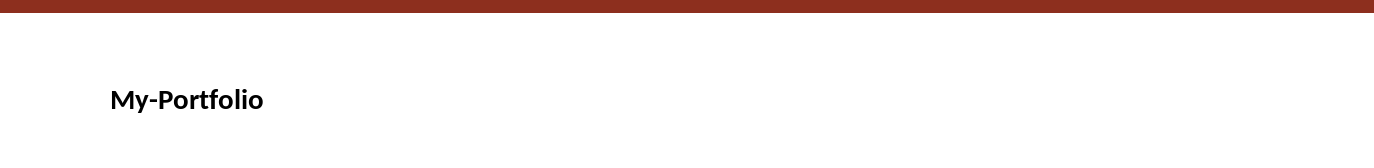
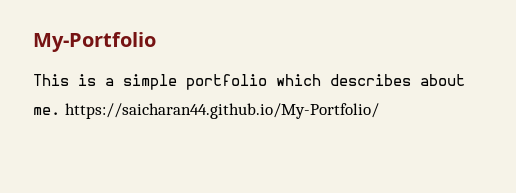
(264, 101) none -> [33,74,465,90] [33,103,379,119] // This is a simple portfolio which describes about me. https://saicharan44.github.io/My-Portfolio/

